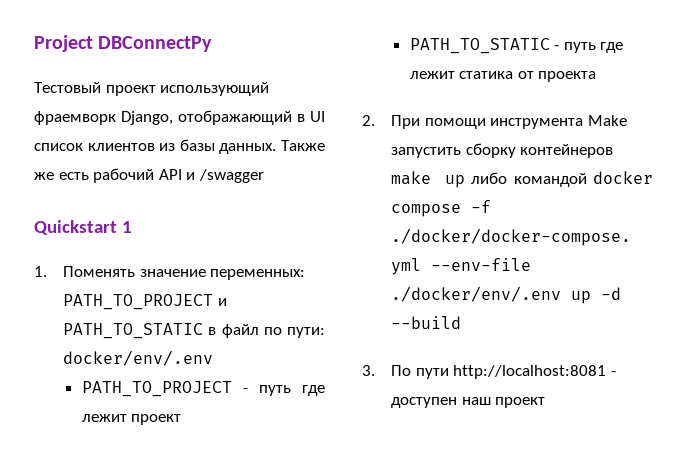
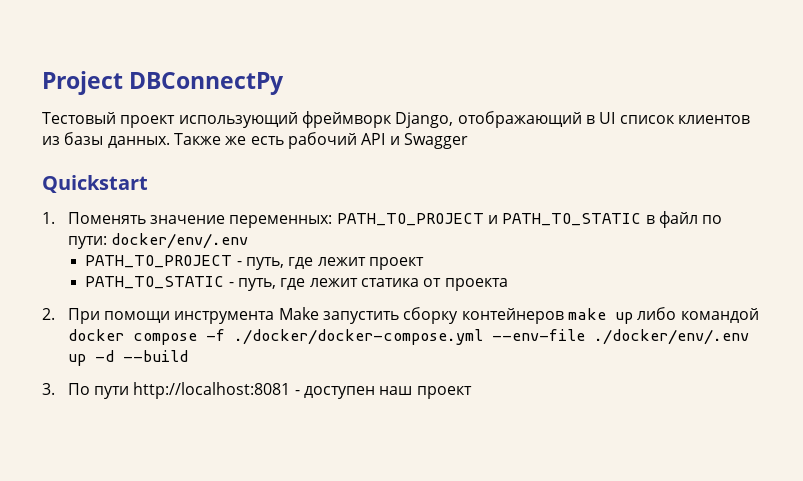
[34,111,116,125] фраемворк -> [301,111,392,128] фреймворк
[198,169,264,183] /swagger -> [403,133,468,149] Swagger
[121,221,132,233] 1 -> (148, 184) none
[258,385,291,396] путь -> [246,257,285,270] путь,
[563,42,596,53] путь -> [238,278,277,291] путь,

